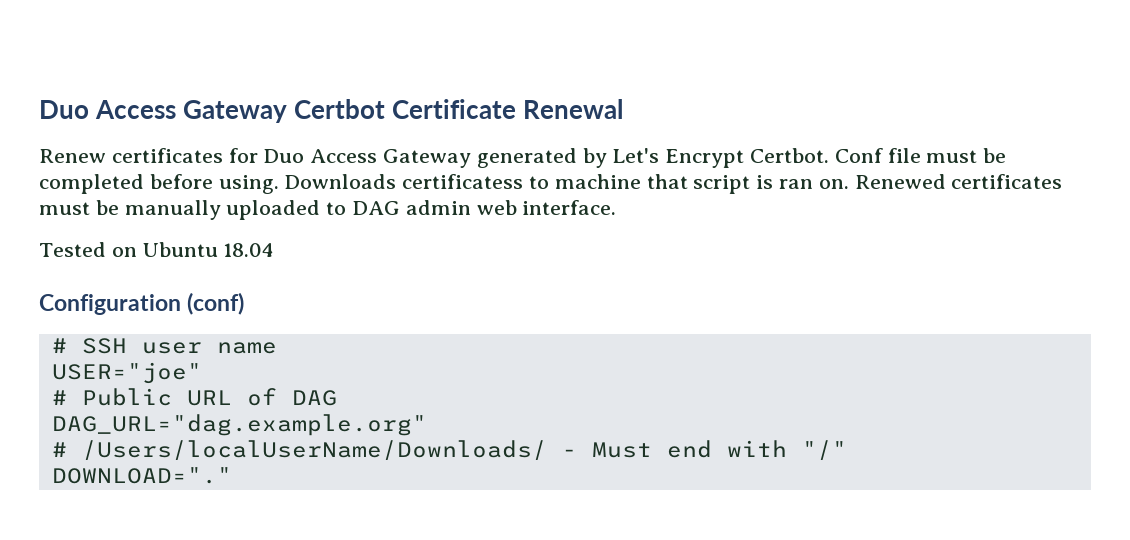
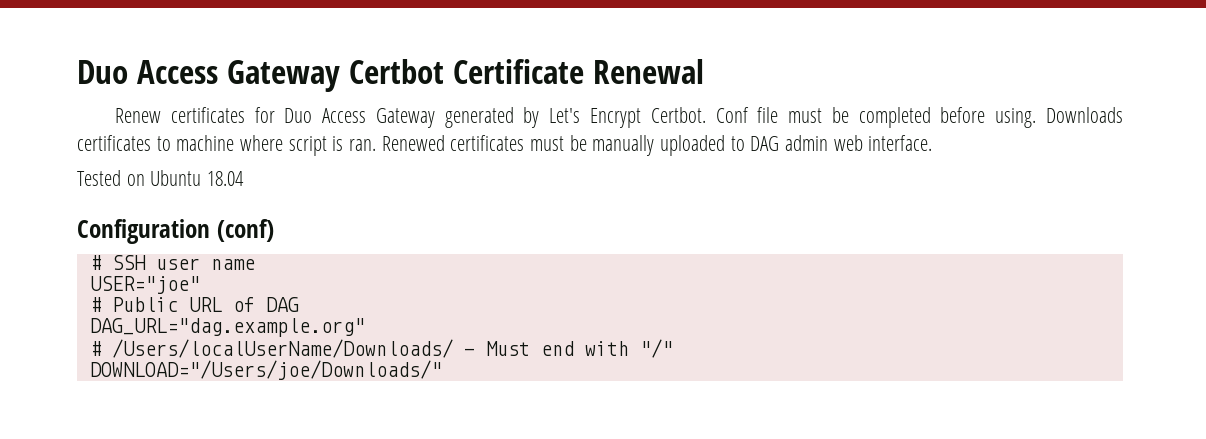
[402,174,524,189] certificatess -> [77,135,151,151] certificates
[646,174,688,189] that -> [240,135,284,151] where
[779,179,849,189] ran on. -> [349,139,377,151] ran.
[51,467,232,484] DOWNLOAD="." -> [89,360,442,380] DOWNLOAD="/Users/joe/Downloads/"

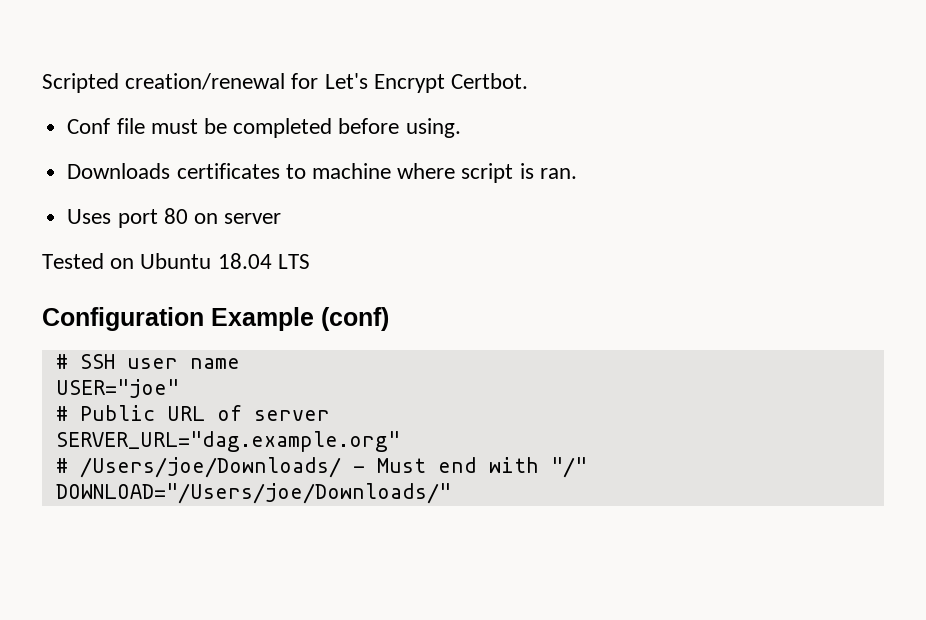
[77,59,704,92] [115,107,540,128] Duo Access Gateway Certbot Certificate Renewal // Renew certificates for Duo Access Gateway generated by -> [42,73,319,93] Scripted creation/renewal for
(706, 115) none -> (529, 81) //
(1037, 118) none -> (461, 128) //
[381,135,933,156] Renewed certificates must be manually uploaded to DAG admin web interface. -> [67,208,282,228] // Uses port 80 on server
(244, 178) none -> [277,254,310,269] LTS
(210, 231) none -> [211,307,314,331] Example
[265,297,299,312] [89,318,365,337] [89,339,453,358] DAG // DAG_URL="dag.example.org" // # /Users/localUserName/Downloads/ -> [253,410,330,421] [55,431,400,452] [55,457,341,478] server // SERVER_URL="dag.example.org" // # /Users/joe/Downloads/

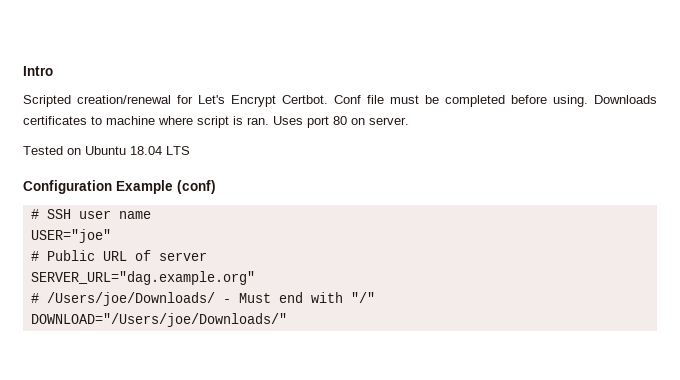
(42, 83) none -> [23,66,53,76] Intro //
(529, 81) // -> (328, 99) none
(461, 128) // -> (588, 101) none
(577, 173) // -> (269, 121) none
[224,213,282,224] server -> [369,117,409,125] server.

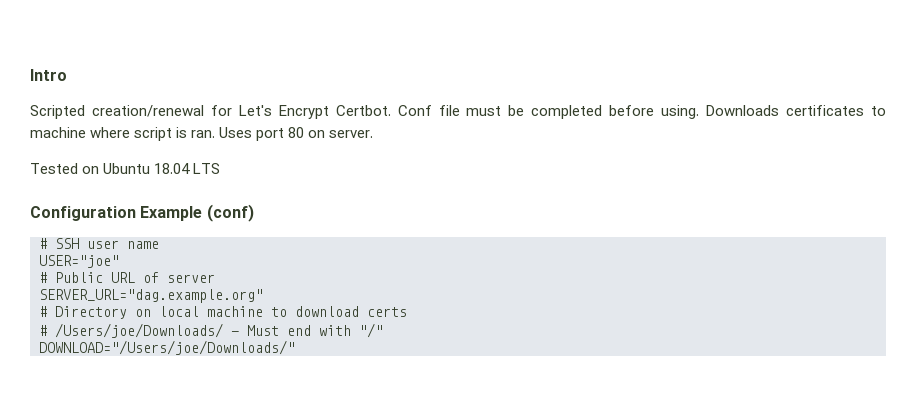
(255, 278) none -> [39,306,407,319] // # Directory on local machine to download certs

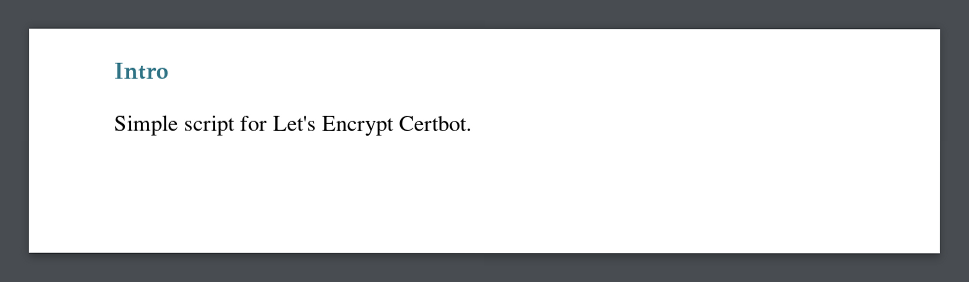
[30,105,204,119] Scripted creation/renewal -> [114,114,237,136] Simple script
[397,105,886,119] [30,127,374,141] [30,163,221,174] [30,204,254,222] [39,238,159,249] [39,255,119,268] [39,272,215,283] [39,289,263,303] [39,306,407,319] [39,323,383,338] [39,340,295,355] Conf file must be completed before using. Downloads certificates to machine where script is ran. Uses port 80 on server. // Tested on Ubuntu 18.04 LTS // Configuration Example (conf) // # SSH user name // USER="joe" // # Public URL of server // SERVER_URL="dag.example.org" // # Directory on local machine to download certs // # /Users/joe/Downloads/ - Must end with "/" // DOWNLOAD="/Users/joe/Downloads/" -> (474, 122) none

